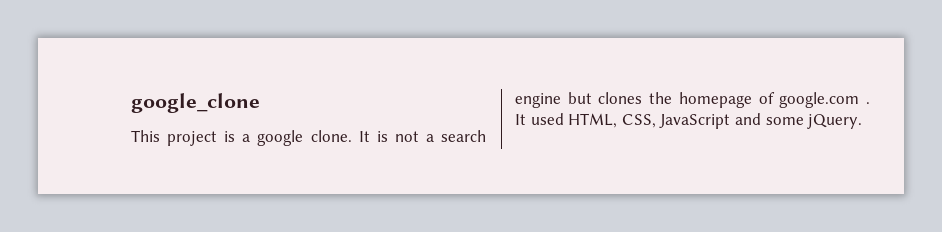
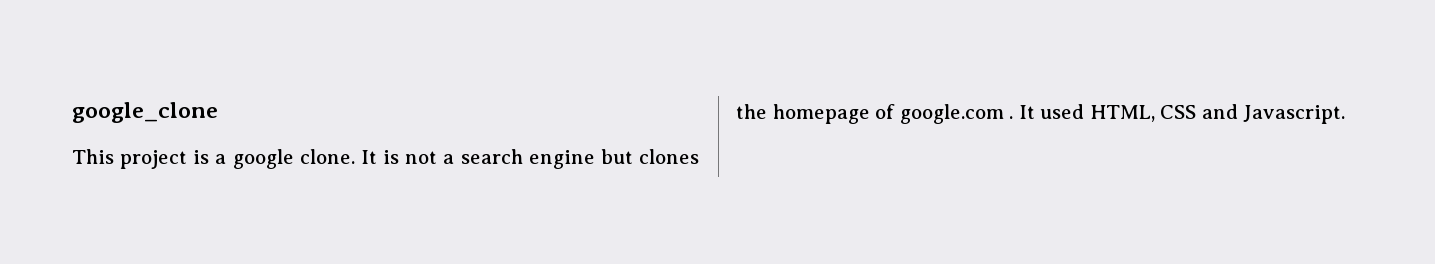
[621,113,863,129] CSS, JavaScript and some jQuery. -> [1160,104,1346,124] CSS and Javascript.

